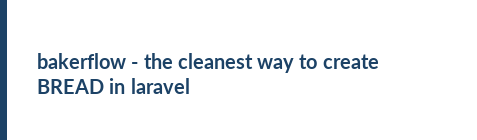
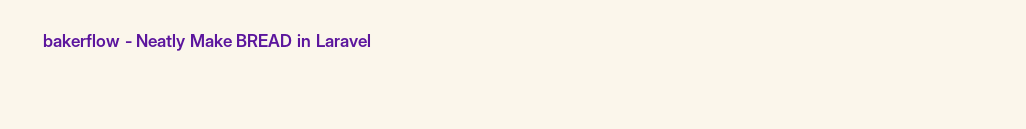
[143,53,379,73] the cleanest way to create -> [136,34,232,51] Neatly Make
[130,78,190,94] laravel -> [315,34,371,47] Laravel

